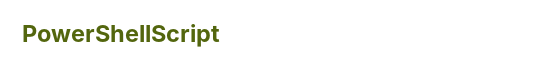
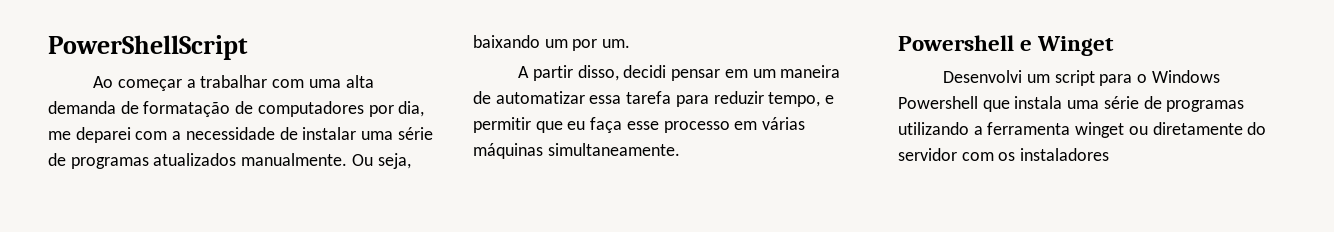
(220, 35) none -> [93,75,374,91] [48,101,425,117] [48,127,433,143] [48,153,411,169] [473,35,631,51] [518,65,841,81] [473,91,835,107] [473,117,806,133] [473,143,680,159] [898,35,1115,56] [943,70,1220,86] [898,96,1245,112] [898,122,1267,138] [898,148,1110,161] // Ao começar a trabalhar com uma alta demanda de formatação de computadores por dia, me deparei com a necessidade de instalar uma série de programas atualizados manualmente. Ou seja, baixando um por um. // A partir disso, decidi pensar em um maneira de automatizar essa tarefa para reduzir tempo, e permitir que eu faça esse processo em várias máquinas simultaneamente. // Powershell e Winget // Desenvolvi um script para o Windows Powershell que instala uma série de programas utilizando a ferramenta winget ou diretamente do servidor com os instaladores

